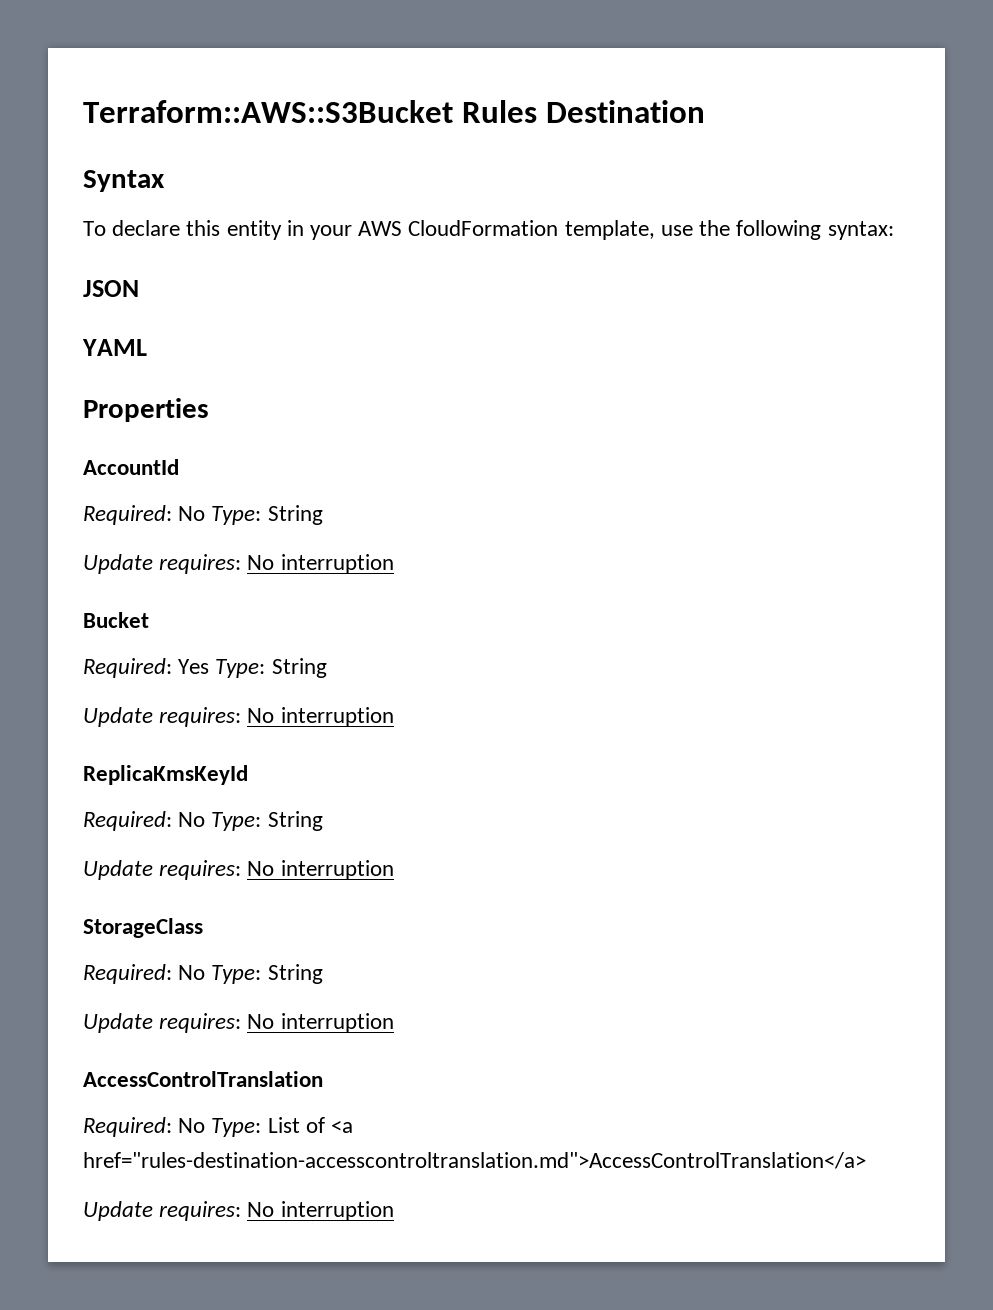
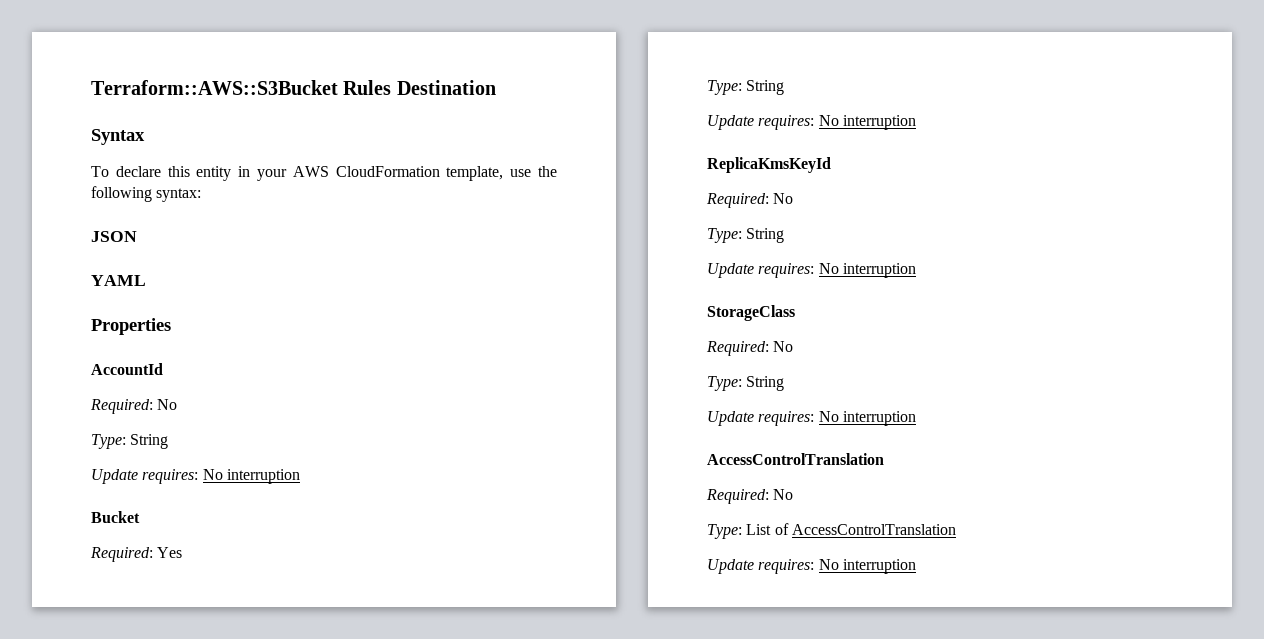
(206, 513) none -> (178, 404) //
(210, 666) none -> (183, 552) //
(206, 819) none -> (794, 198) //
(206, 972) none -> (794, 346) //
(206, 1125) none -> (794, 494) //
[331,1120,354,1133] [83,1152,866,1169] <a href="rules-destination-accesscontroltranslation.md">AccessControlTranslation</a> -> [791,524,956,535] AccessControlTranslation

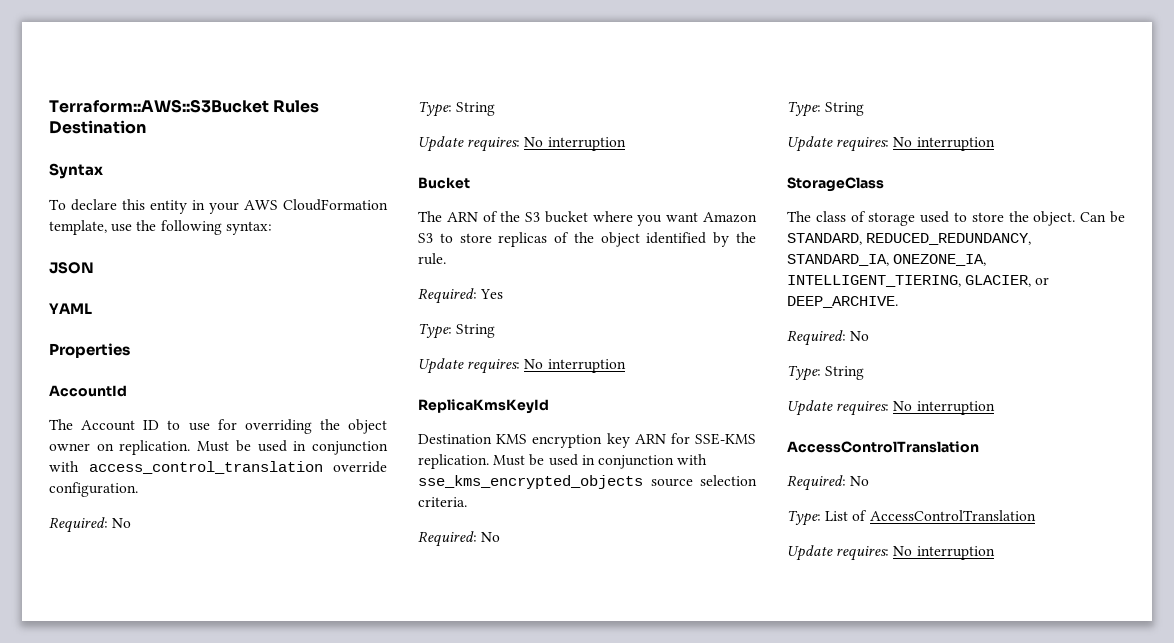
(163, 369) none -> [49,419,387,434] [49,440,389,455] [49,461,387,474] [49,482,138,497] // The Account ID to use for overriding the object owner on replication. Must be used in conjunction with access_control_translation override configuration.
(140, 517) none -> [418,211,757,226] [418,232,756,247] [418,253,446,265] // The ARN of the S3 bucket where you want Amazon S3 to store replicas of the object identified by the rule.
(831, 165) none -> [418,433,756,448] [418,454,708,469] [418,475,757,489] [418,497,467,507] // Destination KMS encryption key ARN for SSE-KMS replication. Must be used in conjunction with sse_kms_encrypted_objects source selection criteria.
(795, 313) none -> [787,211,1125,226] [787,233,1032,245] [787,254,987,266] [787,275,1050,287] [787,296,898,308] // The class of storage used to store the object. Can be STANDARD, REDUCED_REDUNDANCY, STANDARD_IA, ONEZONE_IA, INTELLIGENT_TIERING, GLACIER, or DEEP_ARCHIVE.

